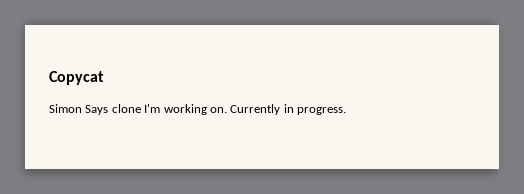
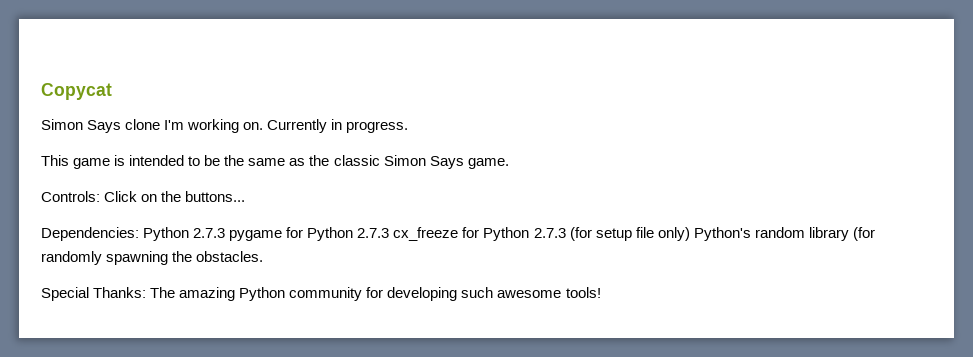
(346, 111) none -> [41,155,509,169] [41,191,246,202] [41,227,875,241] [41,251,264,265] [41,287,601,301] // This game is intended to be the same as the classic Simon Says game. // Controls: Click on the buttons... // Dependencies: Python 2.7.3 pygame for Python 2.7.3 cx_freeze for Python 2.7.3 (for setup file only) Python's random library (for randomly spawning the obstacles. // Special Thanks: The amazing Python community for developing such awesome tools!

